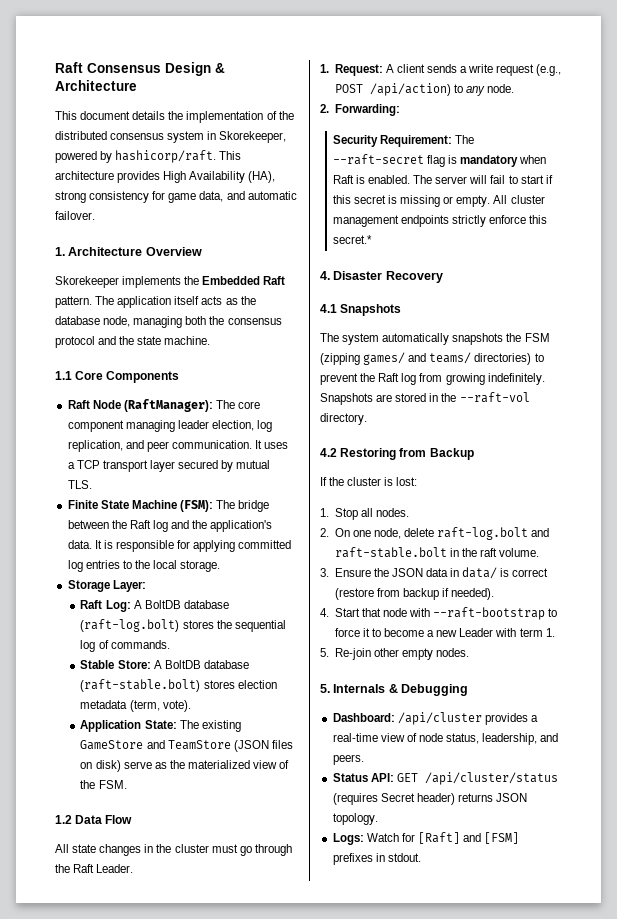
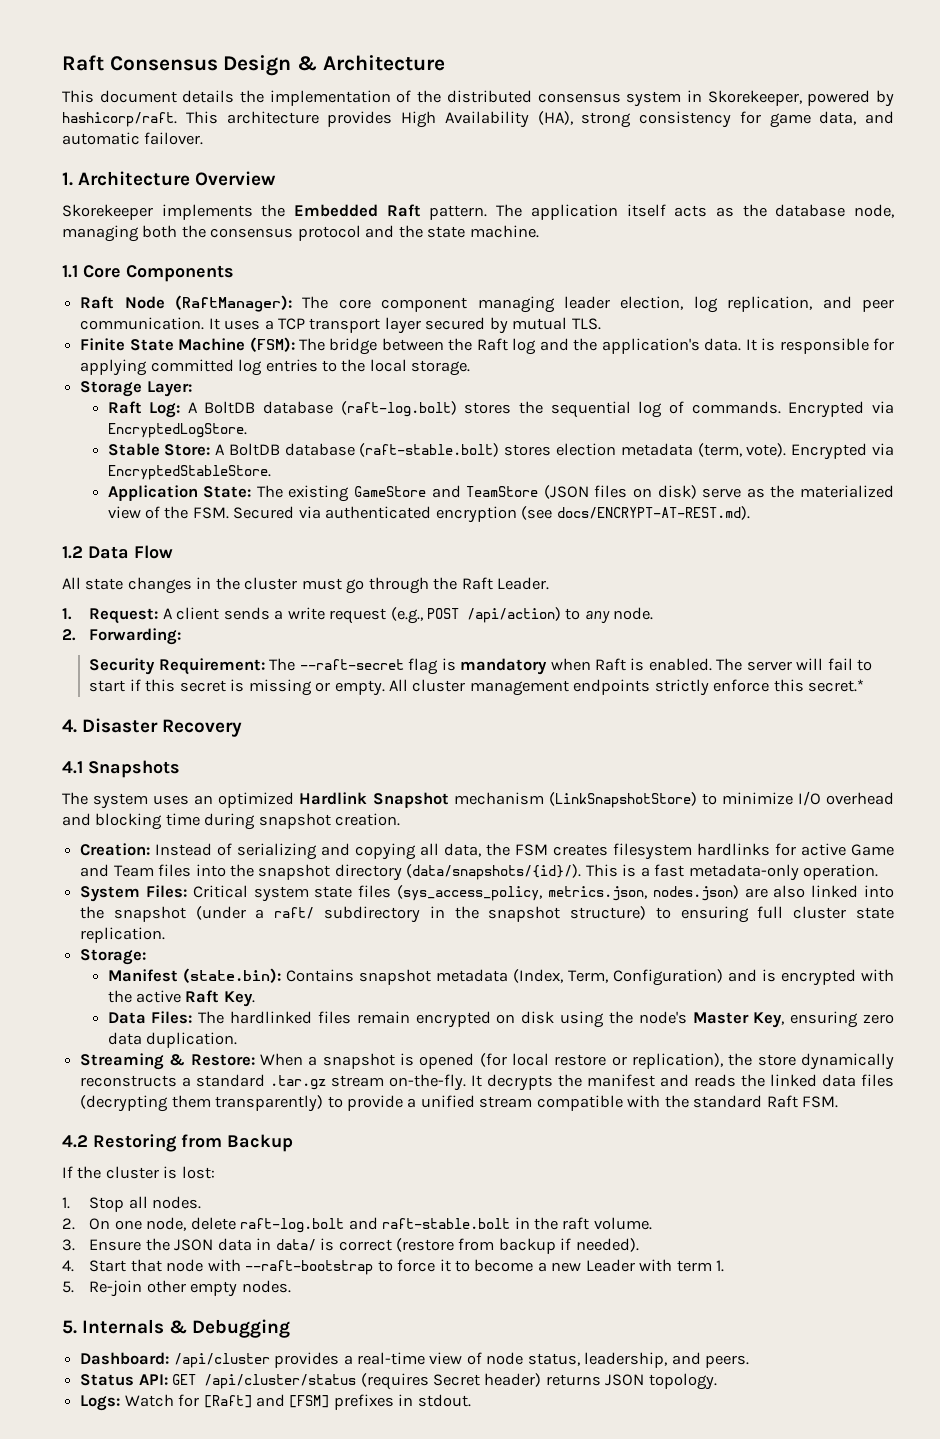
(170, 644) none -> [788,401,894,418] [107,423,247,438] Encrypted via EncryptedLogStore.
(191, 706) none -> [791,443,894,460] [107,465,271,480] Encrypted via EncryptedStableStore.
(127, 784) none -> [233,506,750,523] Secured via authenticated encryption (see docs/ENCRYPT-AT-REST.md).
[382,333,550,345] [320,352,544,365] [320,373,545,385] [320,392,530,405] [320,413,367,425] automatically snapshots the FSM (zipping games/ and teams/ directories) to prevent the Raft log from growing indefinitely. Snapshots are stored in the --raft-vol directory. -> [153,791,895,808] [62,813,401,830] [80,843,895,860] [80,864,879,881] [80,885,894,902] [80,906,894,923] [80,927,166,943] [80,949,147,965] [107,968,895,986] [107,990,255,1007] [107,1011,894,1028] [107,1032,237,1048] [80,1053,895,1070] [80,1074,895,1091] [80,1095,839,1112] uses an optimized Hardlink Snapshot mechanism (LinkSnapshotStore) to minimize I/O overhead and blocking time during snapshot creation. // Creation: Instead of serializing and copying all data, the FSM creates filesystem hardlinks for active Game and Team files into the snapshot directory (data/snapshots/{id}/). This is a fast metadata-only operation. // System Files: Critical system state files (sys_access_policy, metrics.json, nodes.json) are also linked into the snapshot (under a raft/ subdirectory in the snapshot structure) to ensuring full cluster state replication. // Storage: // Manifest (state.bin): Contains snapshot metadata (Index, Term, Configuration) and is encrypted with the active Raft Key. // Data Files: The hardlinked files remain encrypted on disk using the node's Master Key, ensuring zero data duplication. // Streaming & Restore: When a snapshot is opened (for local restore or replication), the store dynamically reconstructs a standard .tar.gz stream on-the-fly. It decrypts the manifest and reads the linked data files (decrypting them transparently) to provide a unified stream compatible with the standard Raft FSM.

